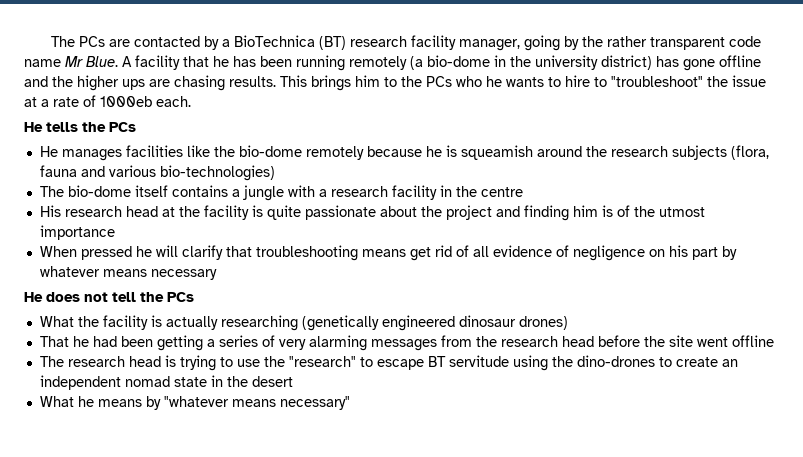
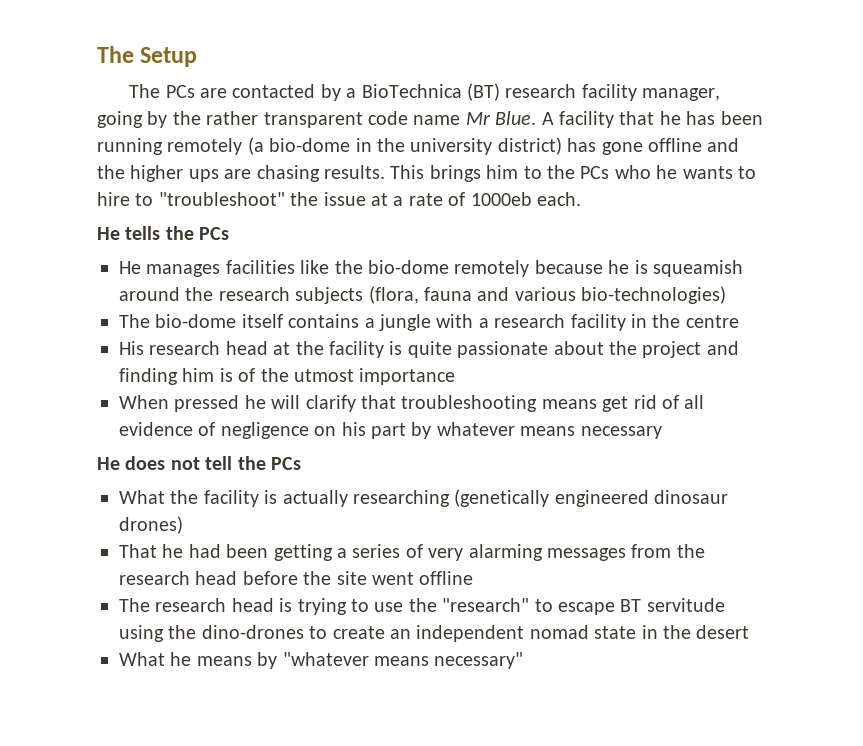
[50,36,75,47] The -> [97,46,198,67] [129,84,161,98] The Setup // The

